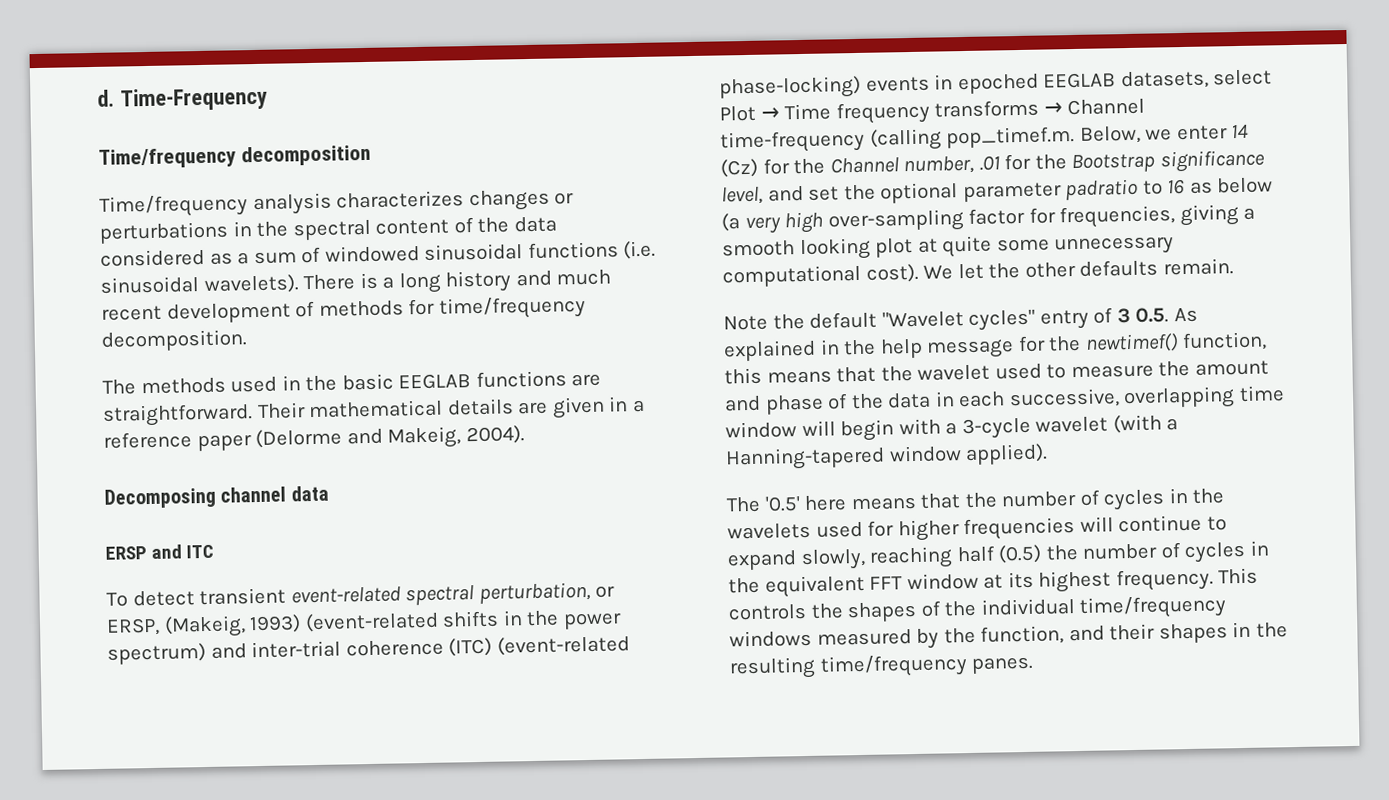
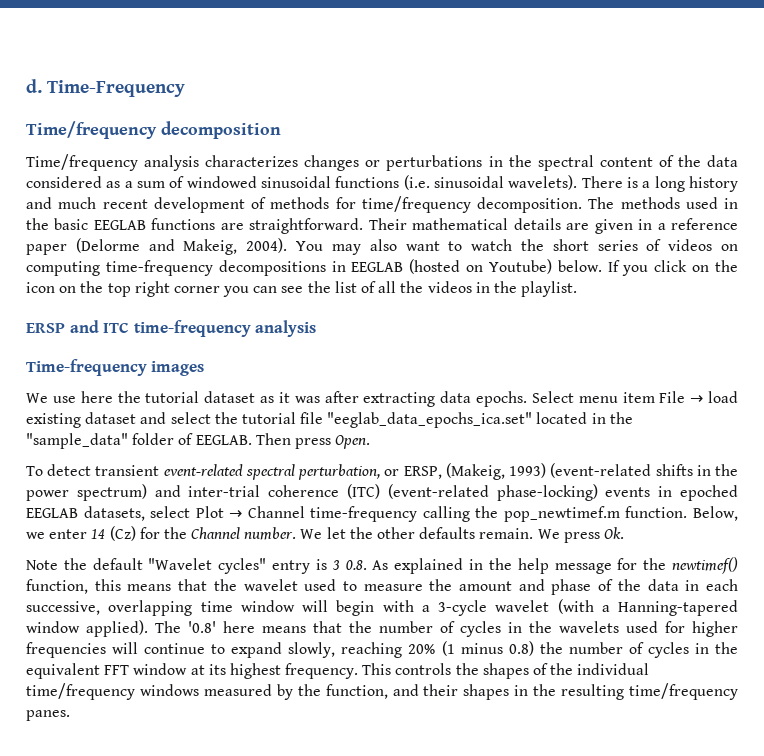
(247, 340) // -> (582, 205) none
[104,485,329,509] [105,544,215,560] // Decomposing channel data // ERSP and ITC -> [296,239,738,255] [26,259,738,276] [26,281,578,297] [26,320,317,337] [26,359,205,376] [26,391,739,407] [26,412,633,428] [26,433,371,449] You may also want to watch the short series of videos on computing time-frequency decompositions in EEGLAB (hosted on Youtube) below. If you click on the icon on the top right corner you can see the list of all the videos in the playlist. // ERSP and ITC time-frequency analysis // Time-frequency images // We use here the tutorial dataset as it was after extracting data epochs. Select menu item File → load existing dataset and select the tutorial file "eeglab_data_epochs_ica.set" located in the "sample_data" folder of EEGLAB. Then press Open.
[784,98,1146,125] [720,125,1076,154] Time frequency transforms → Channel time-frequency (calling pop_timef.m. -> [247,506,688,522] Channel time-frequency calling the pop_newtimef.m function.
[903,149,1265,175] [721,177,1274,205] [721,203,1256,235] [722,235,1175,261] [722,263,919,288] number, .01 for the Bootstrap significance level, and set the optional parameter padratio to 16 as below (a very high over-sampling factor for frequencies, giving a smooth looking plot at quite some unnecessary computational cost). -> [244,527,297,540] number.
(1234, 267) none -> [537,527,624,543] We press Ok.
[1093,307,1170,324] of 3 0.5. -> [315,559,367,570] is 3 0.8.
[726,496,801,513] // The '0.5' -> [155,621,216,633] The '0.8'
[956,544,1043,564] half (0.5) -> [408,641,534,656] 20% (1 minus 0.8)

